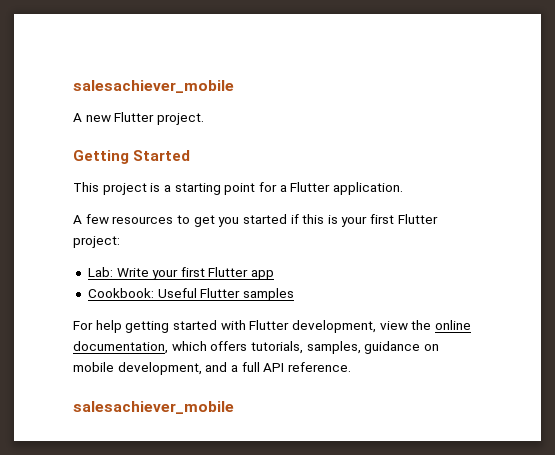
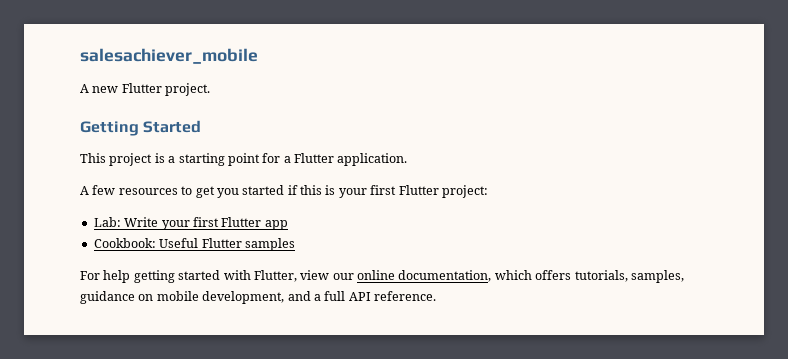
[249,320,432,333] Flutter development, view the -> [253,270,354,282] Flutter, view our
[73,401,234,414] // salesachiever_mobile -> (436, 296) none

